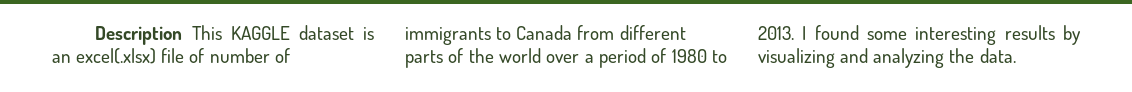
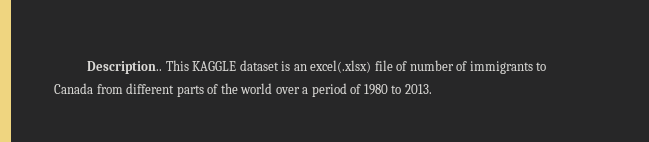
[95,26,183,45] Description -> [87,61,163,74] Description..
[802,25,1081,45] [758,48,1016,68] I found some interesting results by visualizing and analyzing the data. -> (432, 89) none

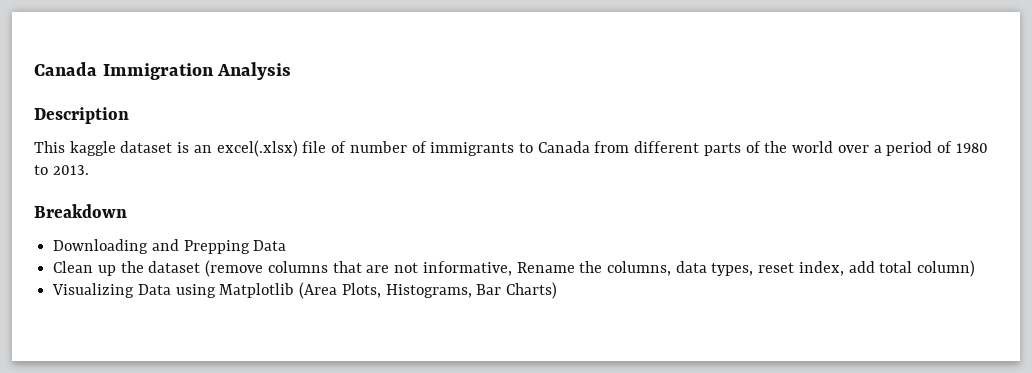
[87,60,237,74] Description.. This KAGGLE -> [34,62,292,80] [34,107,129,124] [34,141,116,156] Canada Immigration Analysis // Description // This kaggle
(432, 89) none -> [34,204,127,218] [53,239,287,254] [53,260,976,277] [52,282,558,299] // Breakdown // Downloading and Prepping Data // Clean up the dataset (remove columns that are not informative, Rename the columns, data types, reset index, add total column) // Visualizing Data using Matplotlib (Area Plots, Histograms, Bar Charts)

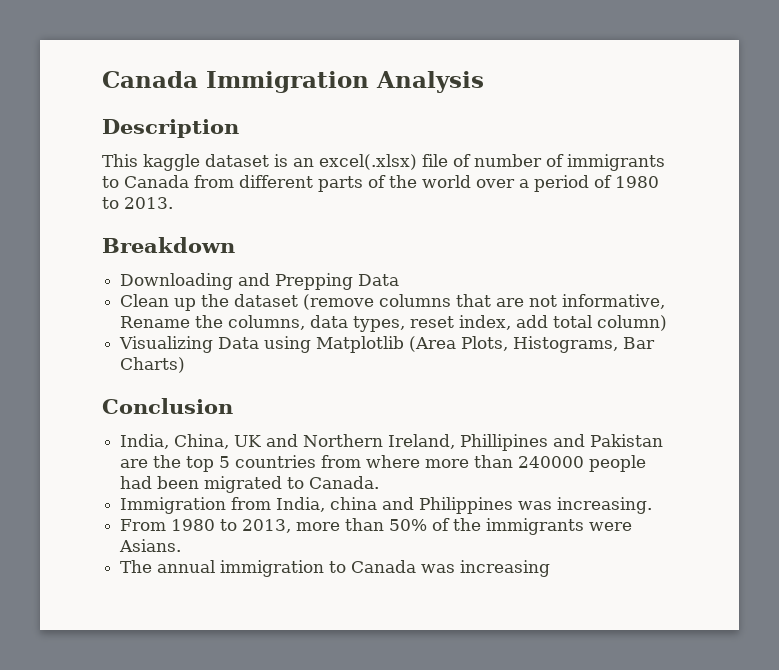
(558, 290) none -> [102,398,233,414] [120,434,664,451] [120,455,647,472] [120,476,380,493] [120,497,653,514] [120,518,633,535] [119,539,182,552] [120,560,551,577] // Conclusion // India, China, UK and Northern Ireland, Phillipines and Pakistan are the top 5 countries from where more than 240000 people had been migrated to Canada. // Immigration from India, china and Philippines was increasing. // From 1980 to 2013, more than 50% of the immigrants were Asians. // The annual immigration to Canada was increasing

